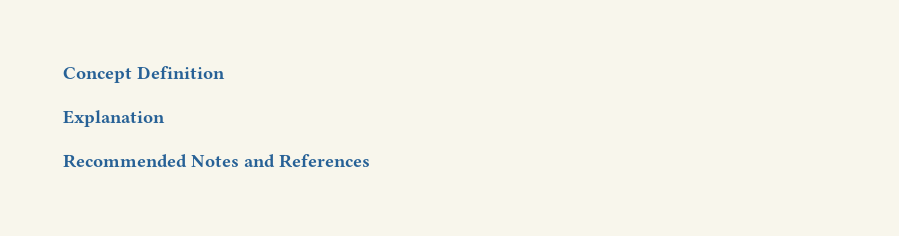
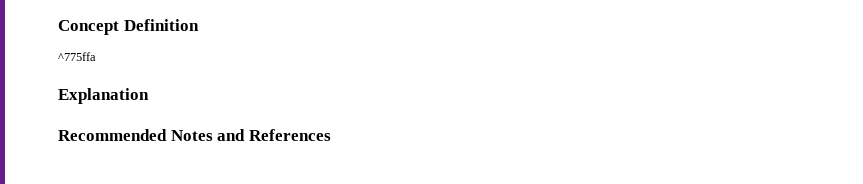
(225, 72) none -> [58,52,96,61] // ^775ffa

